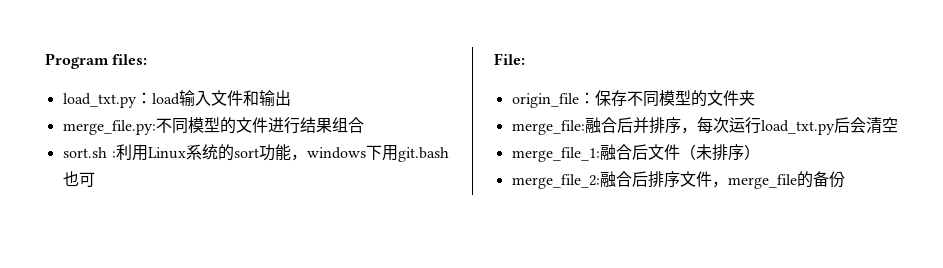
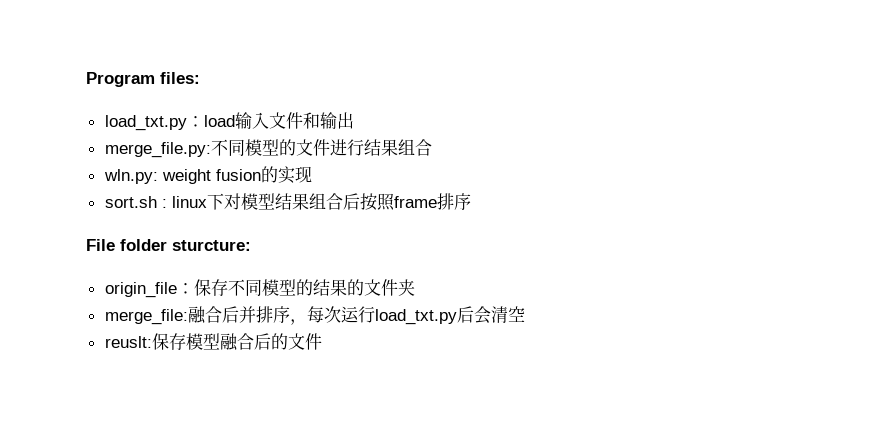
[62,144,449,162] [62,171,95,187] [494,53,525,65] sort.sh :利用Linux系统的sort功能，windows下用git.bash也可 // File: -> [103,166,312,184] [104,193,471,211] [86,239,251,251] wln.py: weight fusion的实现 // sort.sh : linux下对模型结果组合后按照frame排序 // File folder sturcture:
(707, 98) none -> [312,279,364,296] 结果的
[511,144,760,162] [511,171,845,189] merge_file_1:融合后文件（未排序） // merge_file_2:融合后排序文件，merge_file的备份 -> [104,333,322,351] reuslt:保存模型融合后的文件

